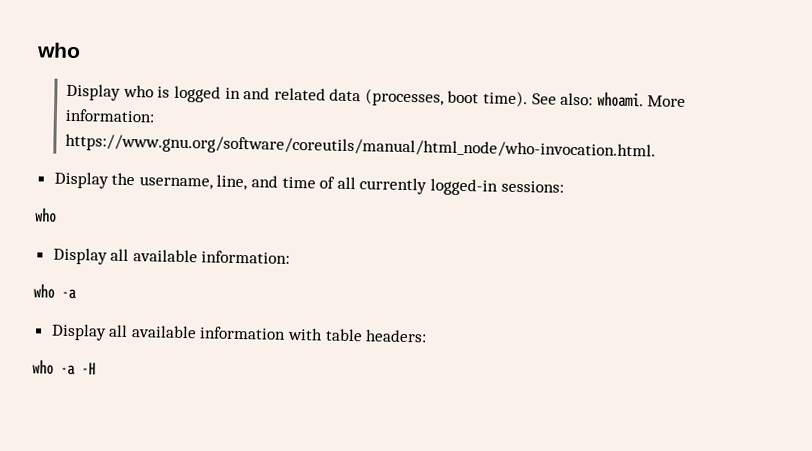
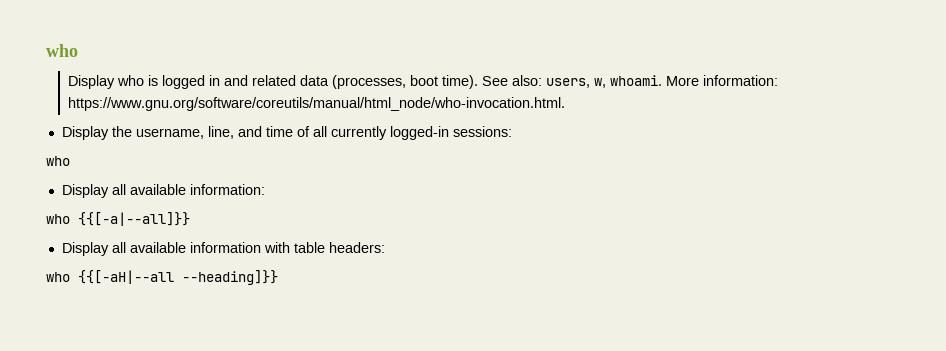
(594, 99) none -> [546,78,607,88] users, w,
[61,288,77,300] -a -> [78,212,190,226] {{[-a|--all]}}
[60,362,96,376] -a -H -> [78,270,278,285] {{[-aH|--all --heading]}}

